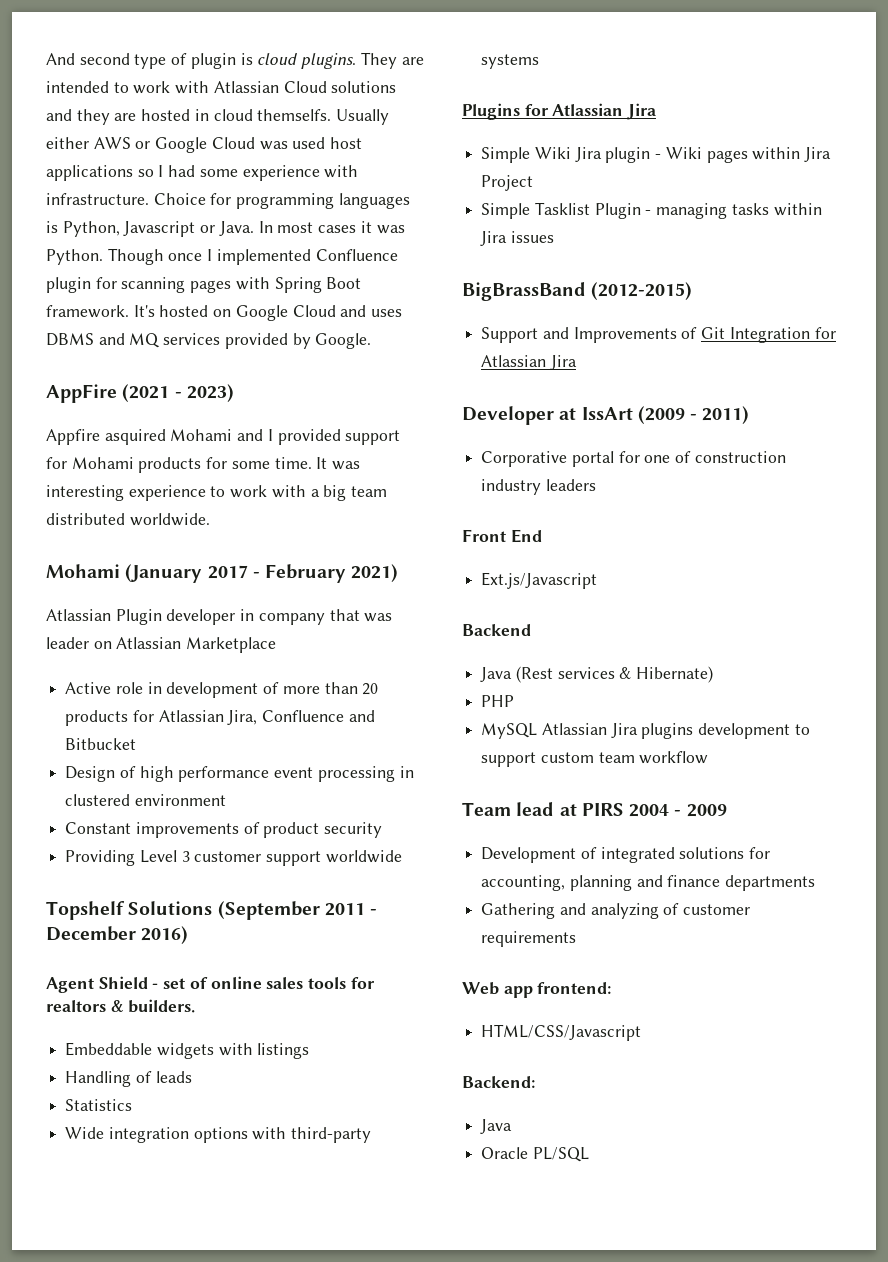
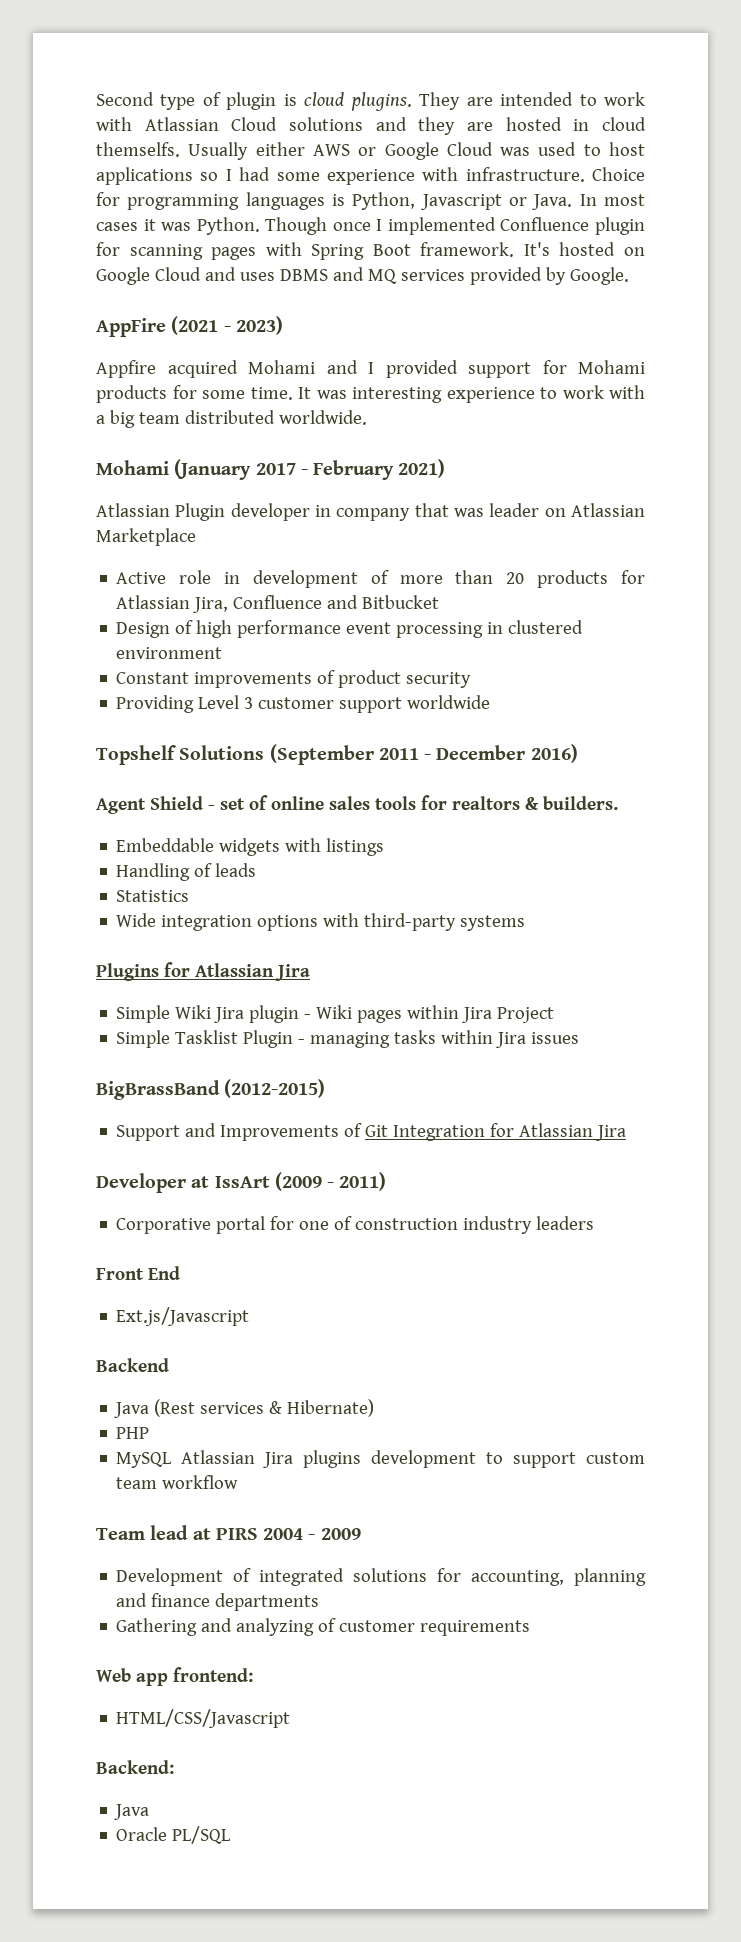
[46,53,130,65] And second -> [96,92,154,106] Second
(326, 143) none -> [583,144,601,156] to
[104,429,166,445] asquired -> [167,360,238,378] acquired

